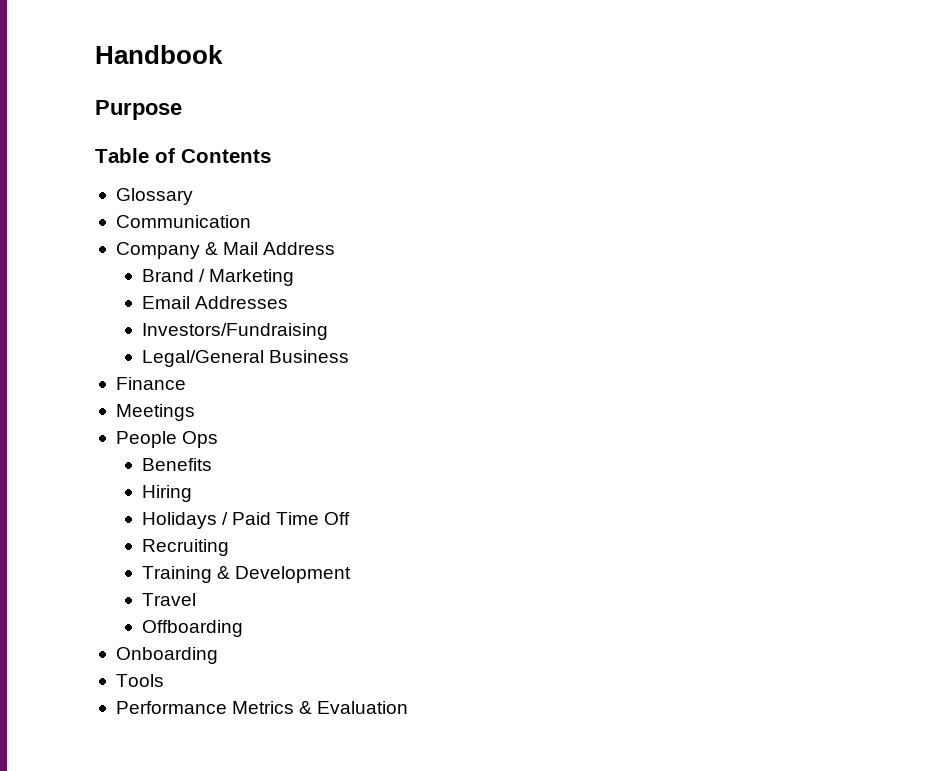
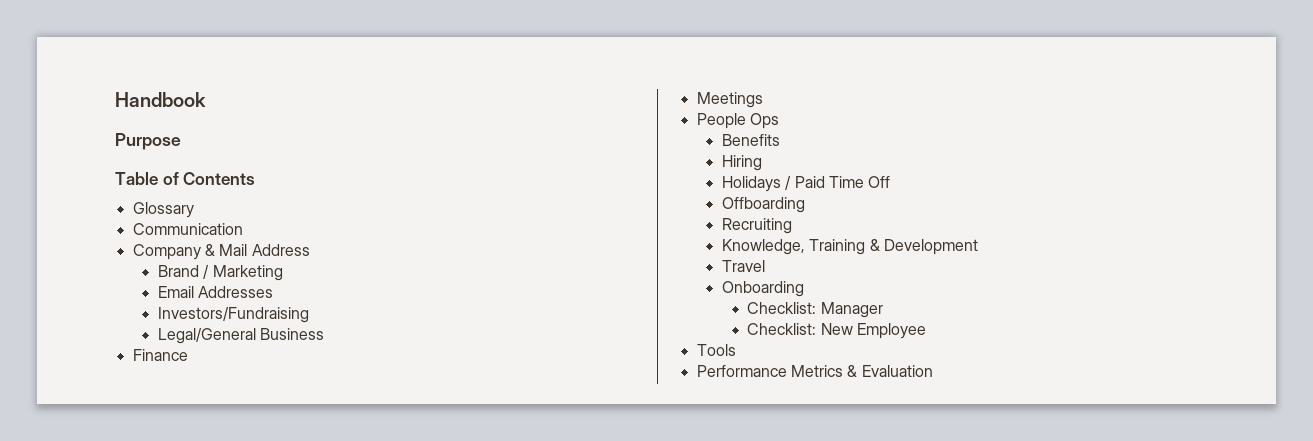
(351, 518) none -> [721,197,805,213] // Offboarding
(229, 547) none -> [721,239,805,255] Knowledge,
[141,620,243,637] [115,647,218,664] Offboarding // Onboarding -> [721,281,804,297] [747,302,883,318] [747,323,926,339] Onboarding // Checklist: Manager // Checklist: New Employee

